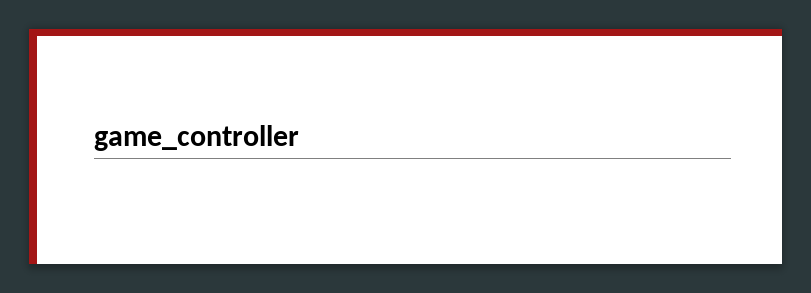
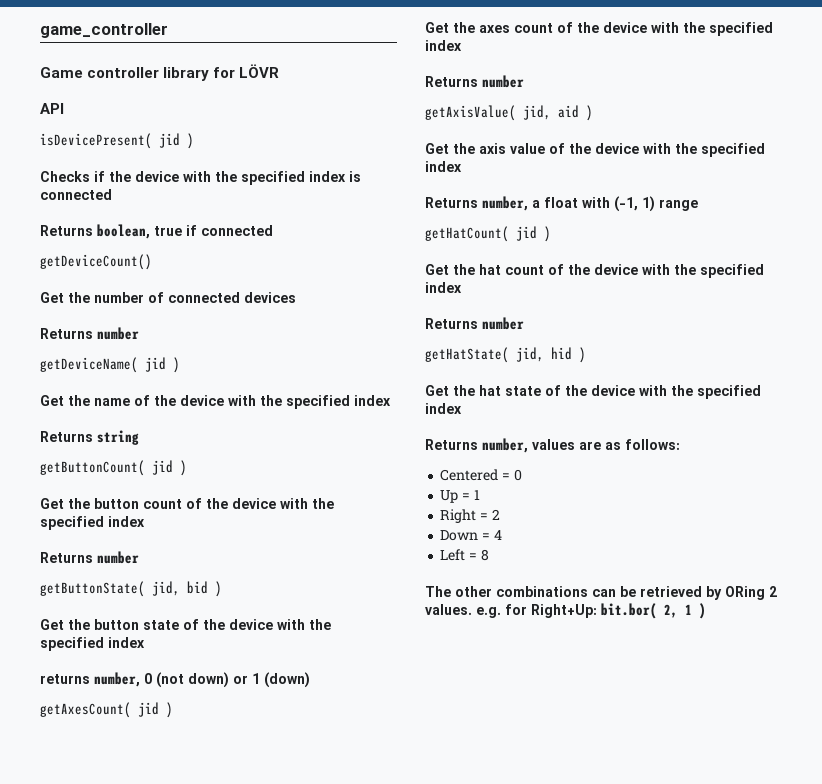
(299, 138) none -> [40,64,280,81] [40,103,64,114] [40,133,194,149] [40,171,361,185] [40,189,112,200] [40,224,273,239] [40,254,152,270] [40,292,296,303] [40,327,139,340] [40,357,180,373] [40,395,391,409] [40,430,139,445] [40,460,187,476] [40,498,334,509] [40,516,145,530] [40,551,139,564] [40,581,222,597] [40,619,331,630] [40,637,145,651] [40,672,310,688] [40,702,173,718] [425,22,773,36] [425,40,462,51] [425,75,524,88] [425,105,593,121] [425,143,765,157] [425,161,462,172] [425,196,698,212] [425,226,551,242] [425,264,764,278] [425,282,462,293] [425,317,524,330] [425,347,586,363] [425,385,761,399] [425,403,462,414] [425,438,680,453] [440,469,522,481] [440,490,480,503] [440,509,500,523] [440,530,502,541] [440,549,489,561] [425,586,777,600] [425,603,706,619] // Game controller library for LÖVR // API // isDevicePresent( jid ) // Checks if the device with the specified index is connected // Returns boolean, true if connected // getDeviceCount() // Get the number of connected devices // Returns number // getDeviceName( jid ) // Get the name of the device with the specified index // Returns string // getButtonCount( jid ) // Get the button count of the device with the specified index // Returns number // getButtonState( jid, bid ) // Get the button state of the device with the specified index // returns number, 0 (not down) or 1 (down) // getAxesCount( jid ) // Get the axes count of the device with the specified index // Returns number // getAxisValue( jid, aid ) // Get the axis value of the device with the specified index // Returns number, a float with (-1, 1) range // getHatCount( jid ) // Get the hat count of the device with the specified index // Returns number // getHatState( jid, hid ) // Get the hat state of the device with the specified index // Returns number, values are as follows: // Centered = 0 // Up = 1 // Right = 2 // Down = 4 // Left = 8 // The other combinations can be retrieved by ORing 2 values. e.g. for Right+Up: bit.bor( 2, 1 )

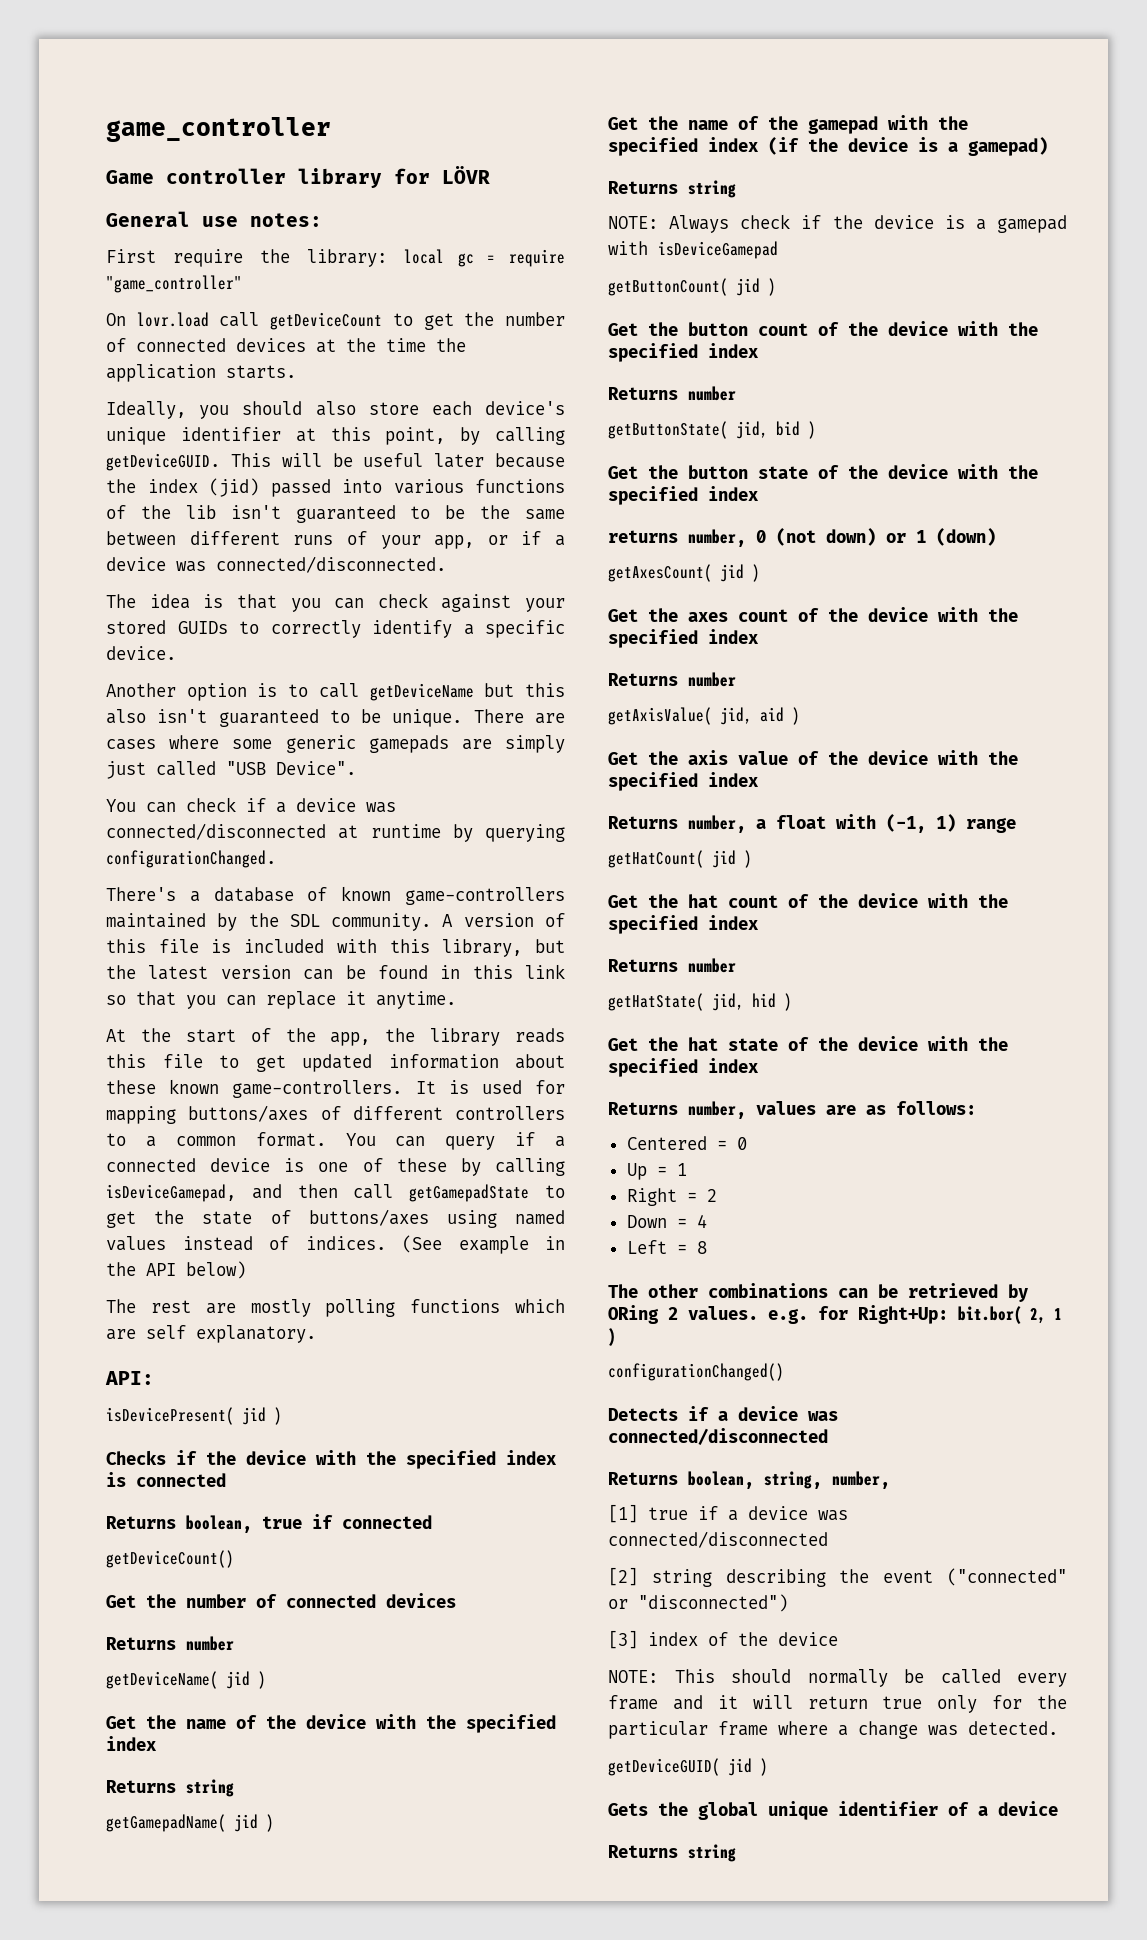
[40,103,64,114] API -> [106,211,322,227] [106,249,565,267] [106,275,242,293] [106,312,565,330] [106,338,466,353] [106,364,296,382] [106,401,565,419] [106,427,565,445] [106,453,565,471] [106,478,565,497] [106,505,565,523] [106,531,565,549] [106,556,446,573] [106,593,565,612] [106,620,565,638] [106,646,176,660] [106,683,565,701] [106,709,565,727] [106,735,565,753] [106,761,356,779] [106,797,396,813] [106,823,565,842] [106,850,276,868] [106,886,565,905] [106,913,565,931] [106,939,565,957] [106,964,565,980] [106,991,456,1009] [106,1028,565,1046] [106,1054,565,1072] [106,1079,565,1098] [106,1105,565,1124] [106,1132,565,1150] [106,1158,565,1176] [106,1184,565,1202] [106,1209,565,1228] [106,1235,565,1254] [106,1261,246,1279] [106,1299,565,1317] [106,1325,316,1343] [105,1371,154,1385] General use notes: // First require the library: local gc = require "game_controller" // On lovr.load call getDeviceCount to get the number of connected devices at the time the application starts. // Ideally, you should also store each device's unique identifier at this point, by calling getDeviceGUID. This will be useful later because the index (jid) passed into various functions of the lib isn't guaranteed to be the same between different runs of your app, or if a device was connected/disconnected. // The idea is that you can check against your stored GUIDs to correctly identify a specific device. // Another option is to call getDeviceName but this also isn't guaranteed to be unique. There are cases where some generic gamepads are simply just called "USB Device". // You can check if a device was connected/disconnected at runtime by querying configurationChanged. // There's a database of known game-controllers maintained by the SDL community. A version of this file is included with this library, but the latest version can be found in this link so that you can replace it anytime. // At the start of the app, the library reads this file to get updated information about these known game-controllers. It is used for mapping buttons/axes of different controllers to a common format. You can query if a connected device is one of these by calling isDeviceGamepad, and then call getGamepadState to get the state of buttons/axes using named values instead of indices. (See example in the API below) // The rest are mostly polling functions which are self explanatory. // API:
(139, 437) none -> [106,1814,274,1832] [608,115,968,134] [608,137,1048,156] [608,180,736,198] [608,214,1067,233] [608,241,778,259] // getGamepadName( jid ) // Get the name of the gamepad with the specified index (if the device is a gamepad) // Returns string // NOTE: Always check if the device is a gamepad with isDeviceGamepad
(706, 611) none -> [608,1363,784,1381] [608,1406,838,1421] [608,1428,828,1445] [608,1471,890,1489] [608,1504,848,1523] [608,1531,828,1548] [608,1567,1067,1587] [608,1594,788,1612] [608,1630,838,1649] [608,1669,1067,1687] [608,1695,1067,1713] [608,1721,1058,1739] [608,1758,768,1776] [608,1801,1058,1820] [608,1844,736,1862] // configurationChanged() // Detects if a device was connected/disconnected // Returns boolean, string, number, // [1] true if a device was connected/disconnected // [2] string describing the event ("connected" or "disconnected") // [3] index of the device // NOTE: This should normally be called every frame and it will return true only for the particular frame where a change was detected. // getDeviceGUID( jid ) // Gets the global unique identifier of a device // Returns string

